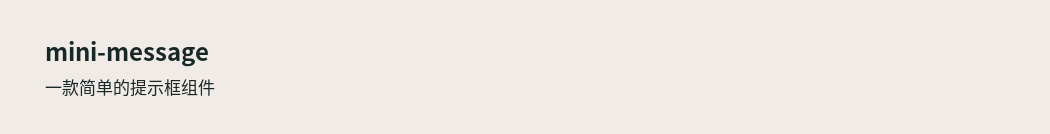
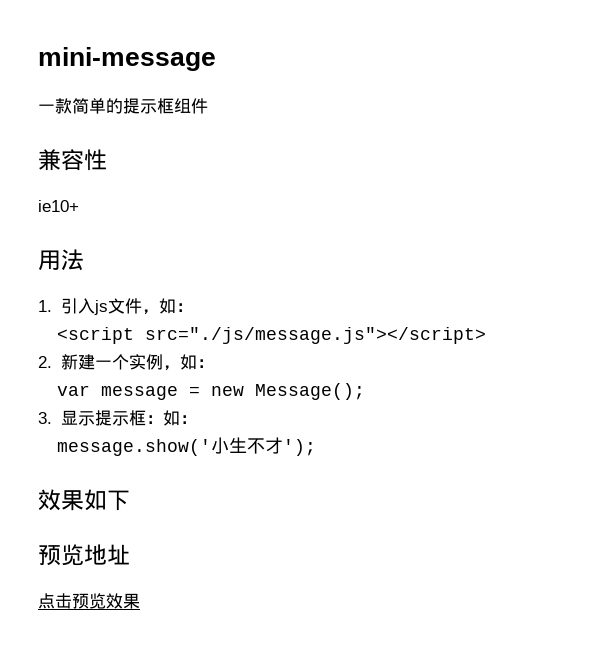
(215, 87) none -> [38,149,107,171] [38,200,79,212] [38,249,84,271] [38,298,193,315] [57,327,487,344] [38,354,214,371] [57,383,366,400] [38,410,197,426] [57,437,317,456] [38,489,130,511] [38,544,130,566] [38,593,140,609] // 兼容性 // ie10+ // 用法 // 1.引入js文件，如： // <script src="./js/message.js"></script> // 2.新建一个实例，如： // var message = new Message(); // 3.显示提示框：如： // message.show('小生不才'); // 效果如下 // 预览地址 // 点击预览效果

